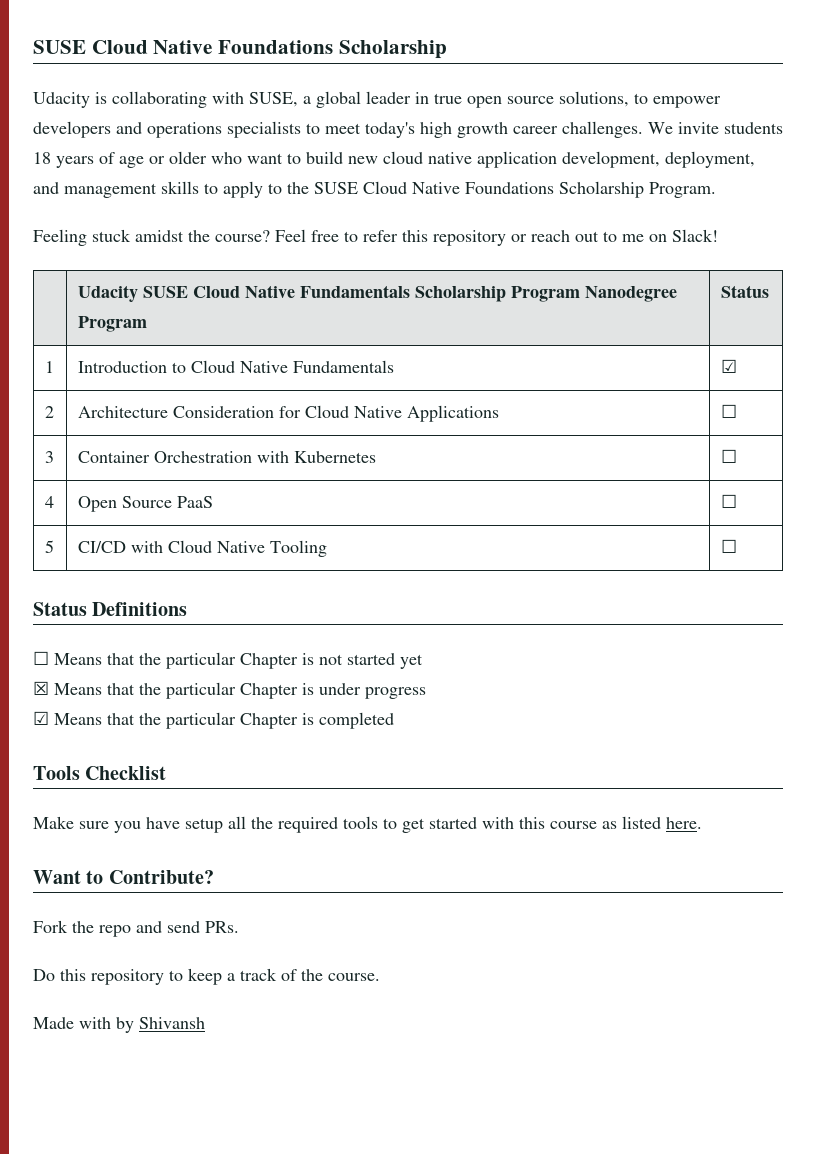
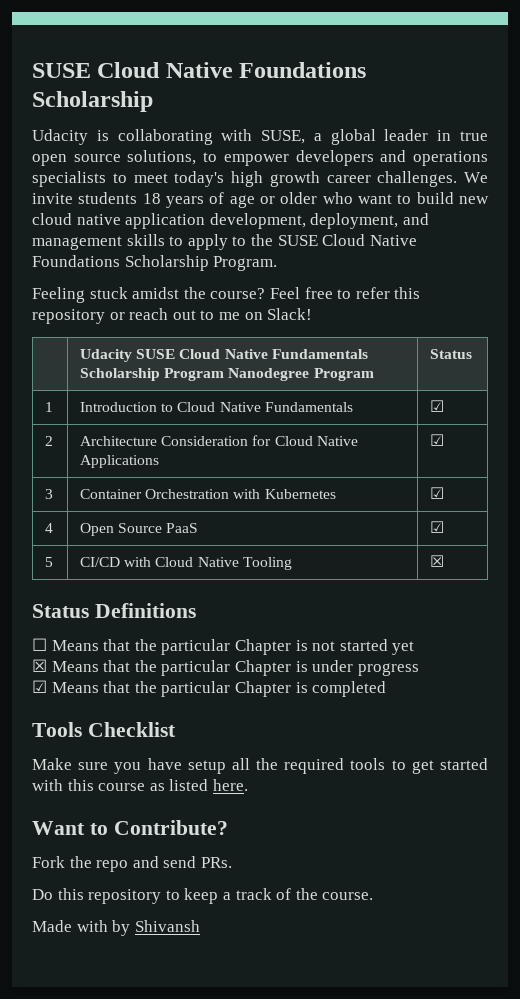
[720,404,737,418] ☐ -> [430,434,445,446] ☑
[720,449,737,463] ☐ -> [430,487,445,499] ☑
[720,494,737,508] ☐ -> [430,521,445,533] ☑
[720,539,737,553] ☐ -> [430,555,445,567] ☒

